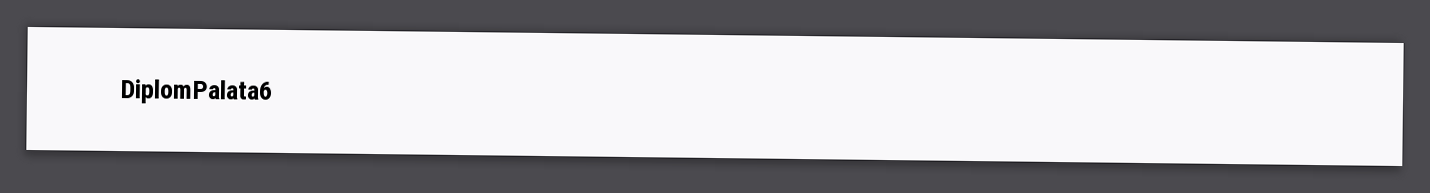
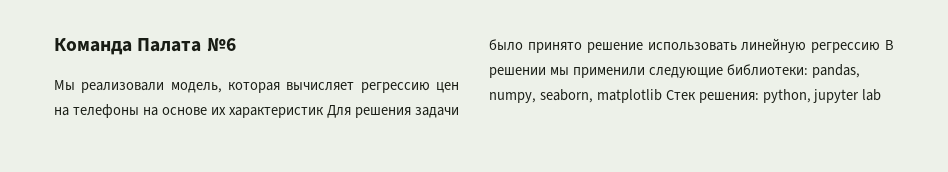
[119,79,273,105] DiplomPalata6 -> [54,38,236,55] [54,80,459,93] [54,104,459,118] [489,38,894,53] [489,64,860,78] [489,89,882,103] Команда Палата №6 // Мы реализовали модель, которая вычисляет регрессию цен на телефоны на основе их характеристик Для решения задачи было принято решение использовать линейную регрессию В решении мы применили следующие библиотеки: pandas, numpy, seaborn, matplotlib Стек решения: python, jupyter lab

